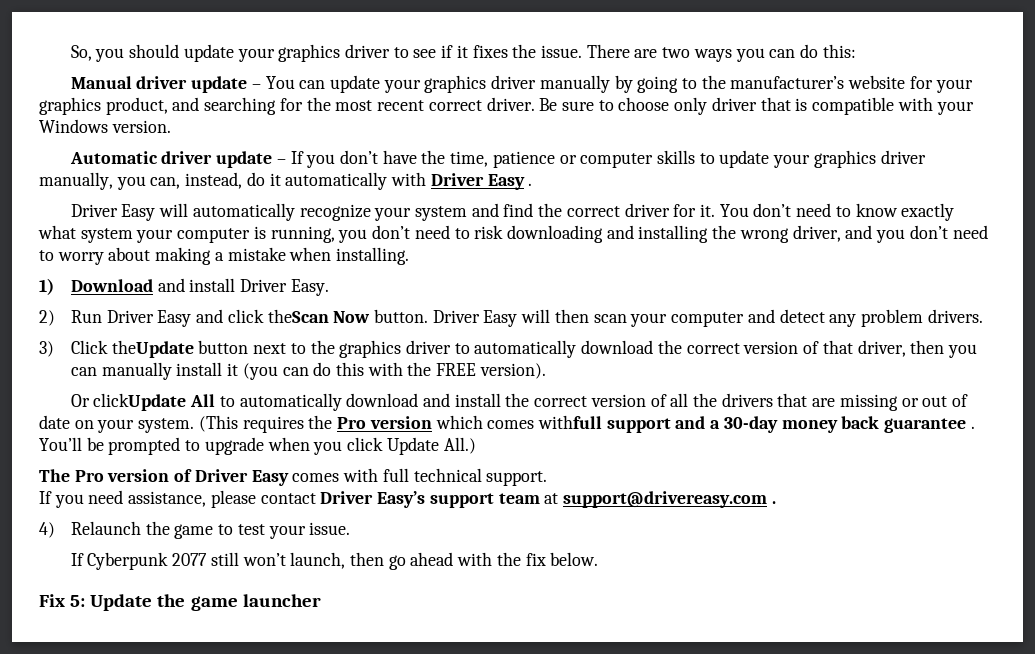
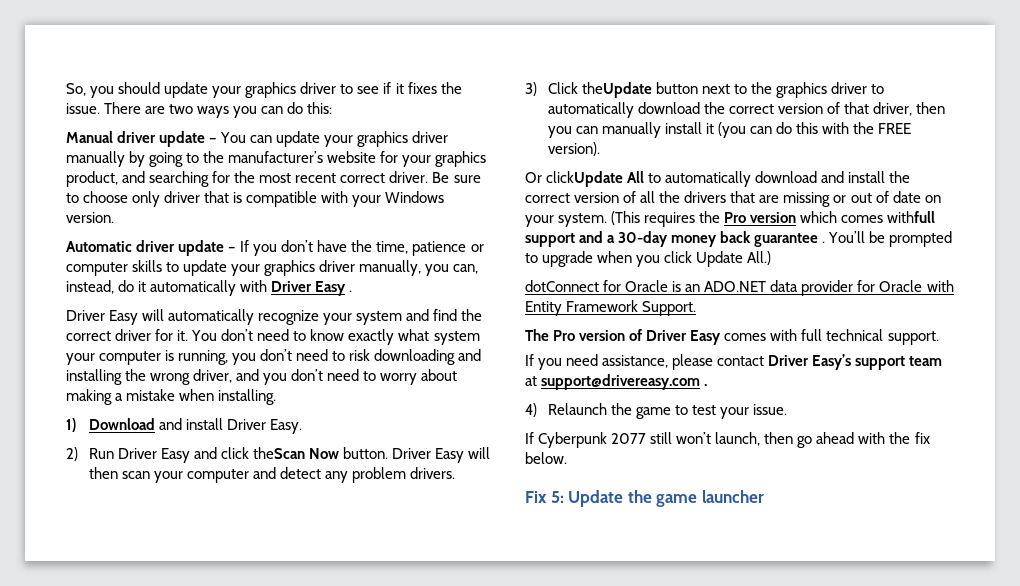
(476, 445) none -> [525,280,954,296] [525,300,697,316] // dotConnect for Oracle is an ADO.NET data provider for Oracle with Entity Framework Support.

